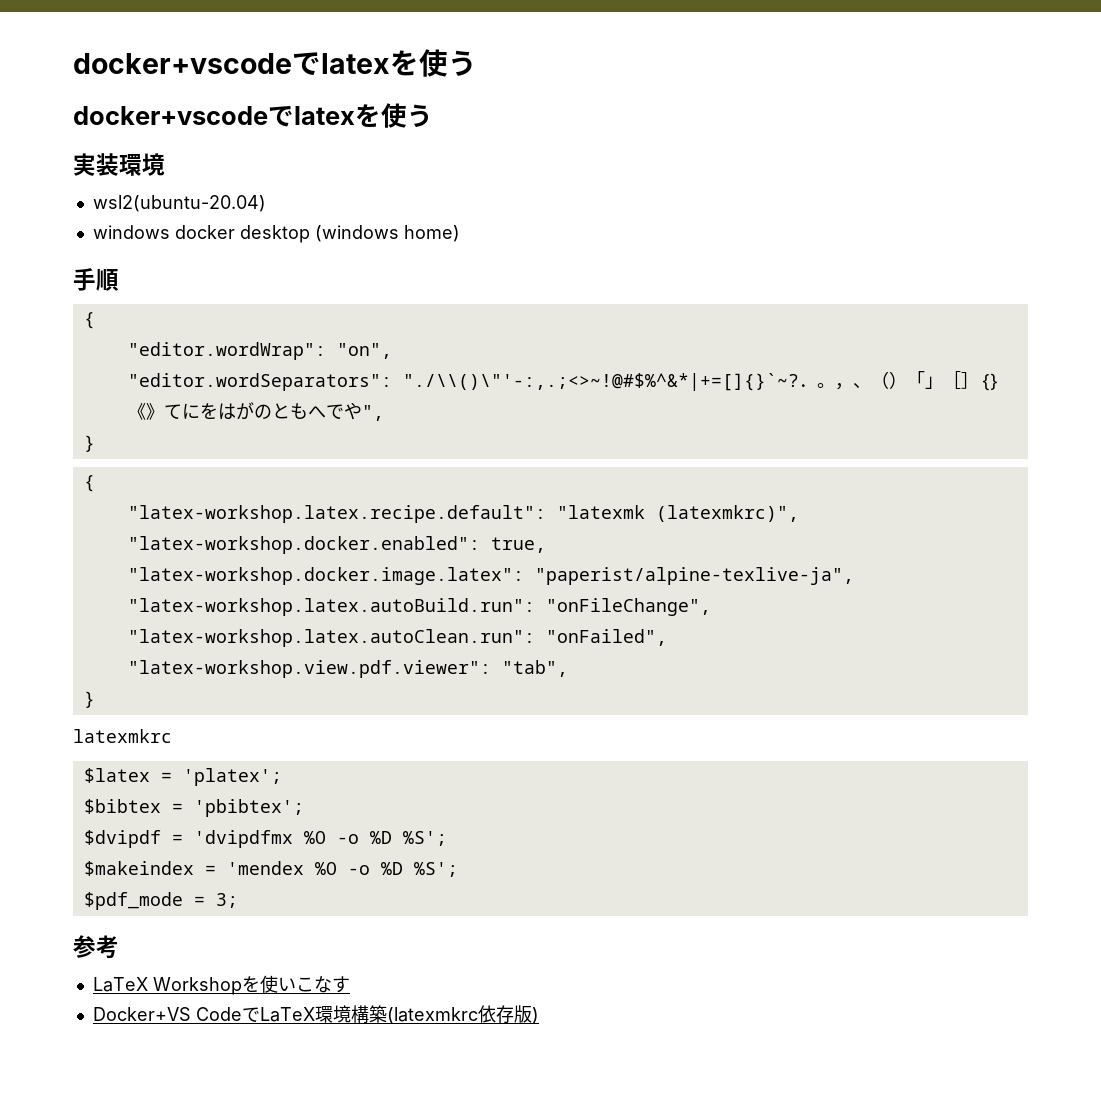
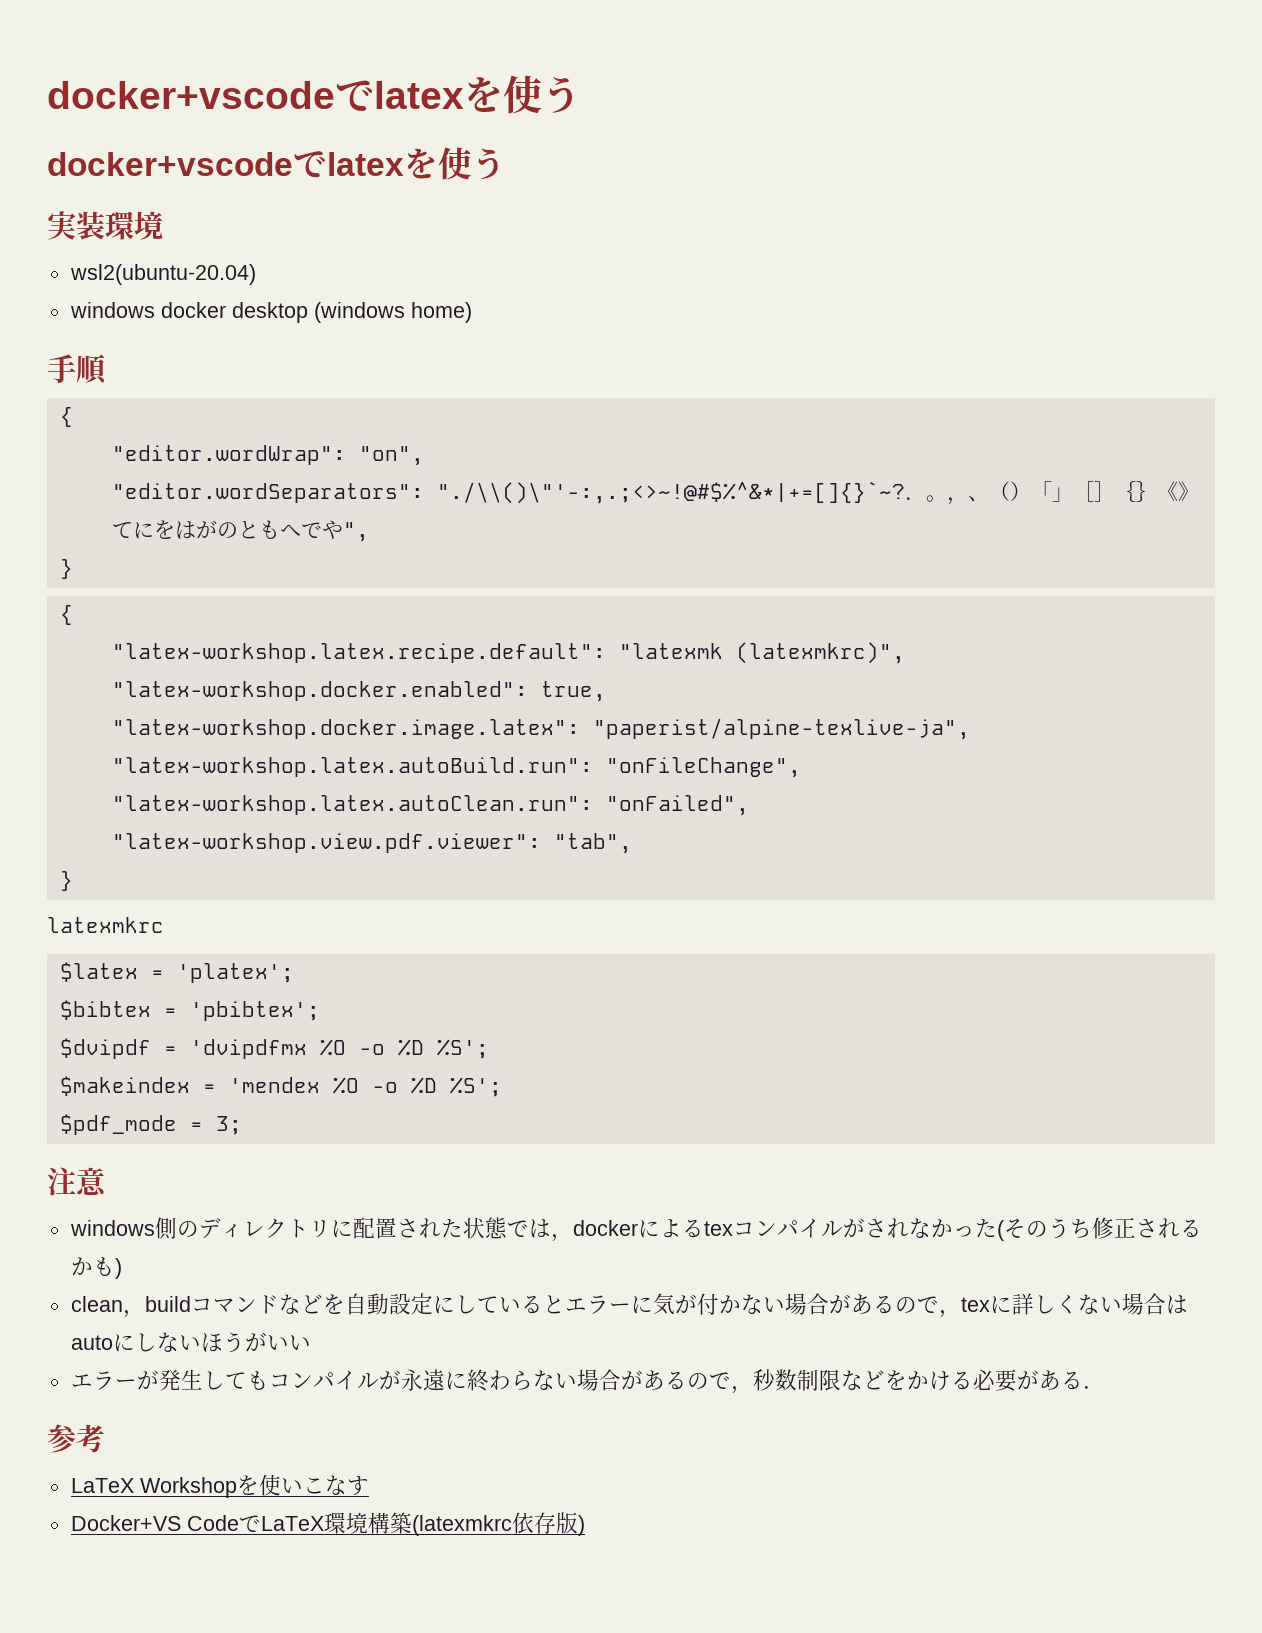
(238, 900) none -> [47,1167,107,1196] [69,1217,1202,1242] [70,1257,122,1279] [70,1293,1188,1318] [70,1332,311,1353] [70,1369,1105,1394] // 注意 // windows側のディレクトリに配置された状態では，dockerによるtexコンパイルがされなかった(そのうち修正されるかも) // clean，buildコマンドなどを自動設定にしているとエラーに気が付かない場合があるので，texに詳しくない場合はautoにしないほうがいい // エラーが発生してもコンパイルが永遠に終わらない場合があるので，秒数制限などをかける必要がある．

